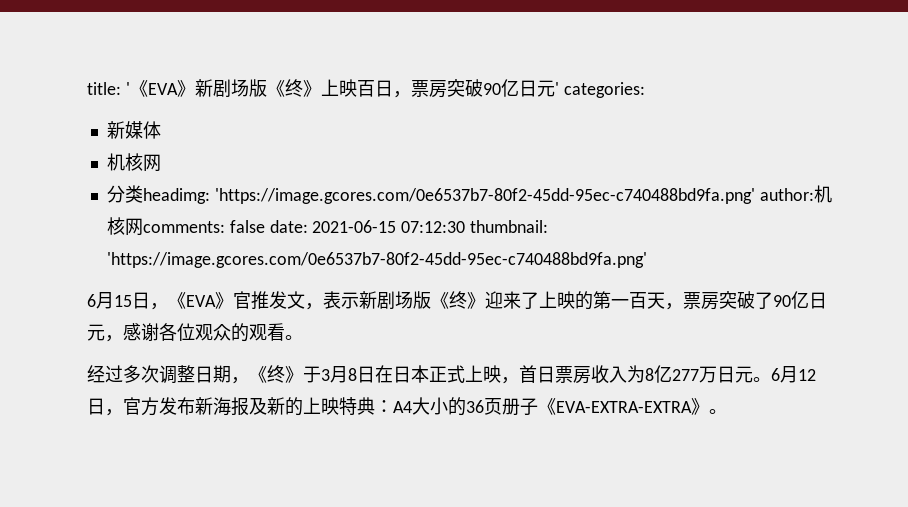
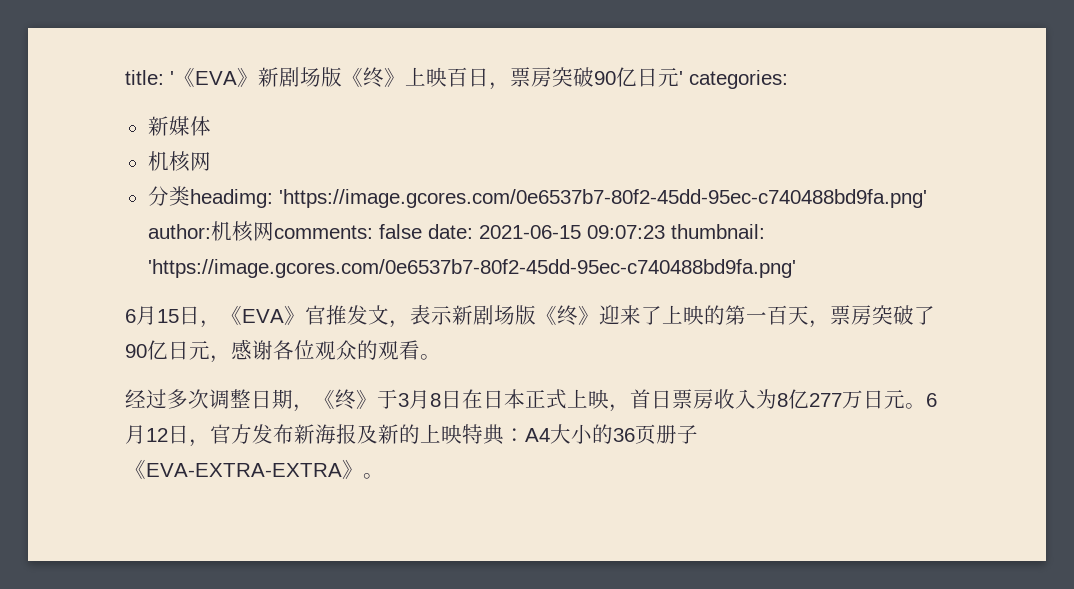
[401,221,466,233] 07:12:30 -> [586,225,665,239] 09:07:23

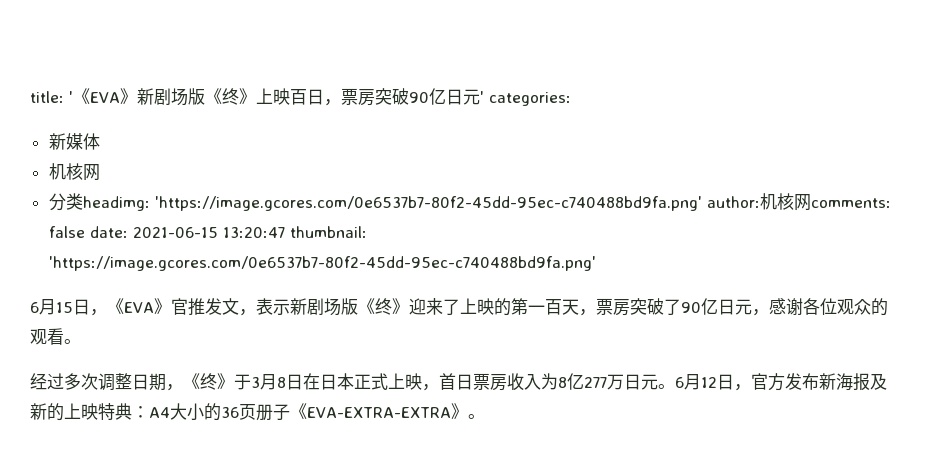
[586,225,665,239] 09:07:23 -> [222,227,285,238] 13:20:47

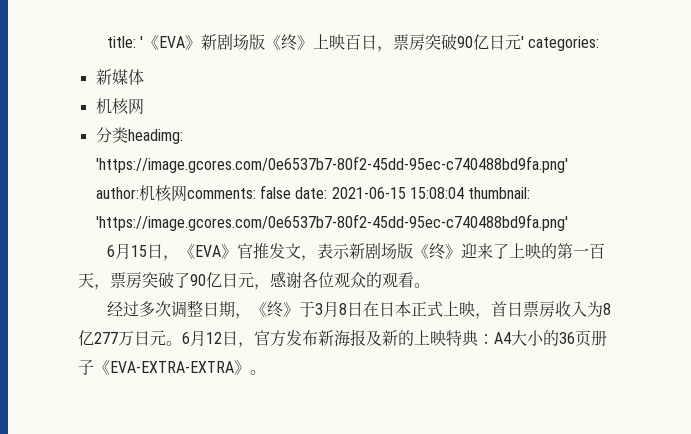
[222,227,285,238] 13:20:47 -> [409,187,464,199] 15:08:04

